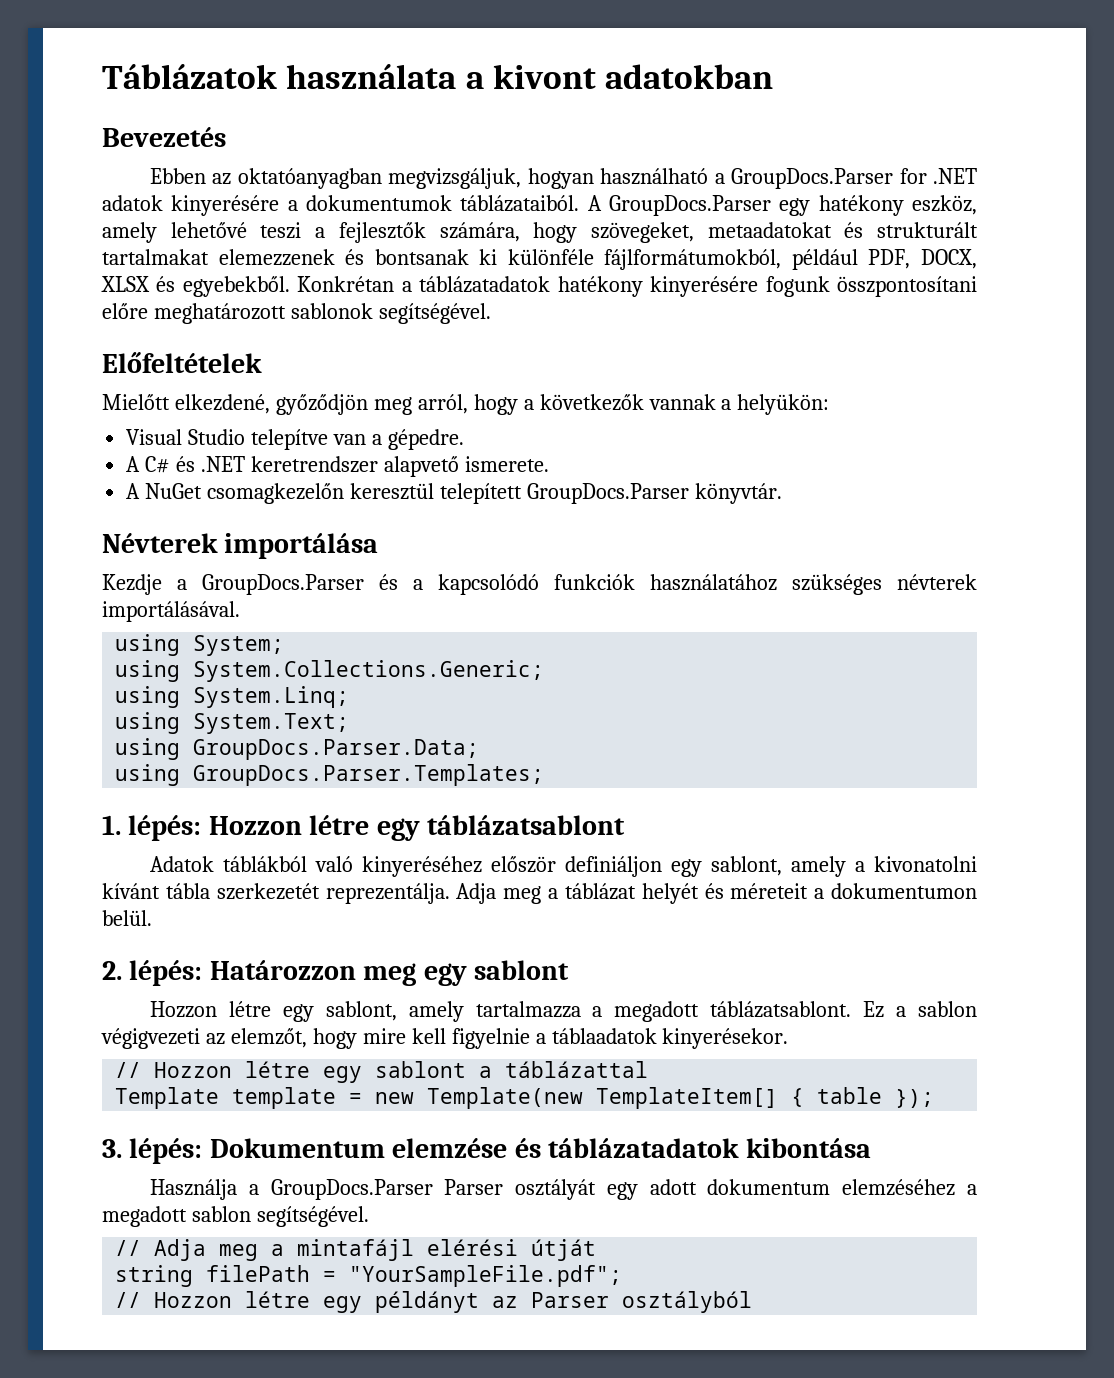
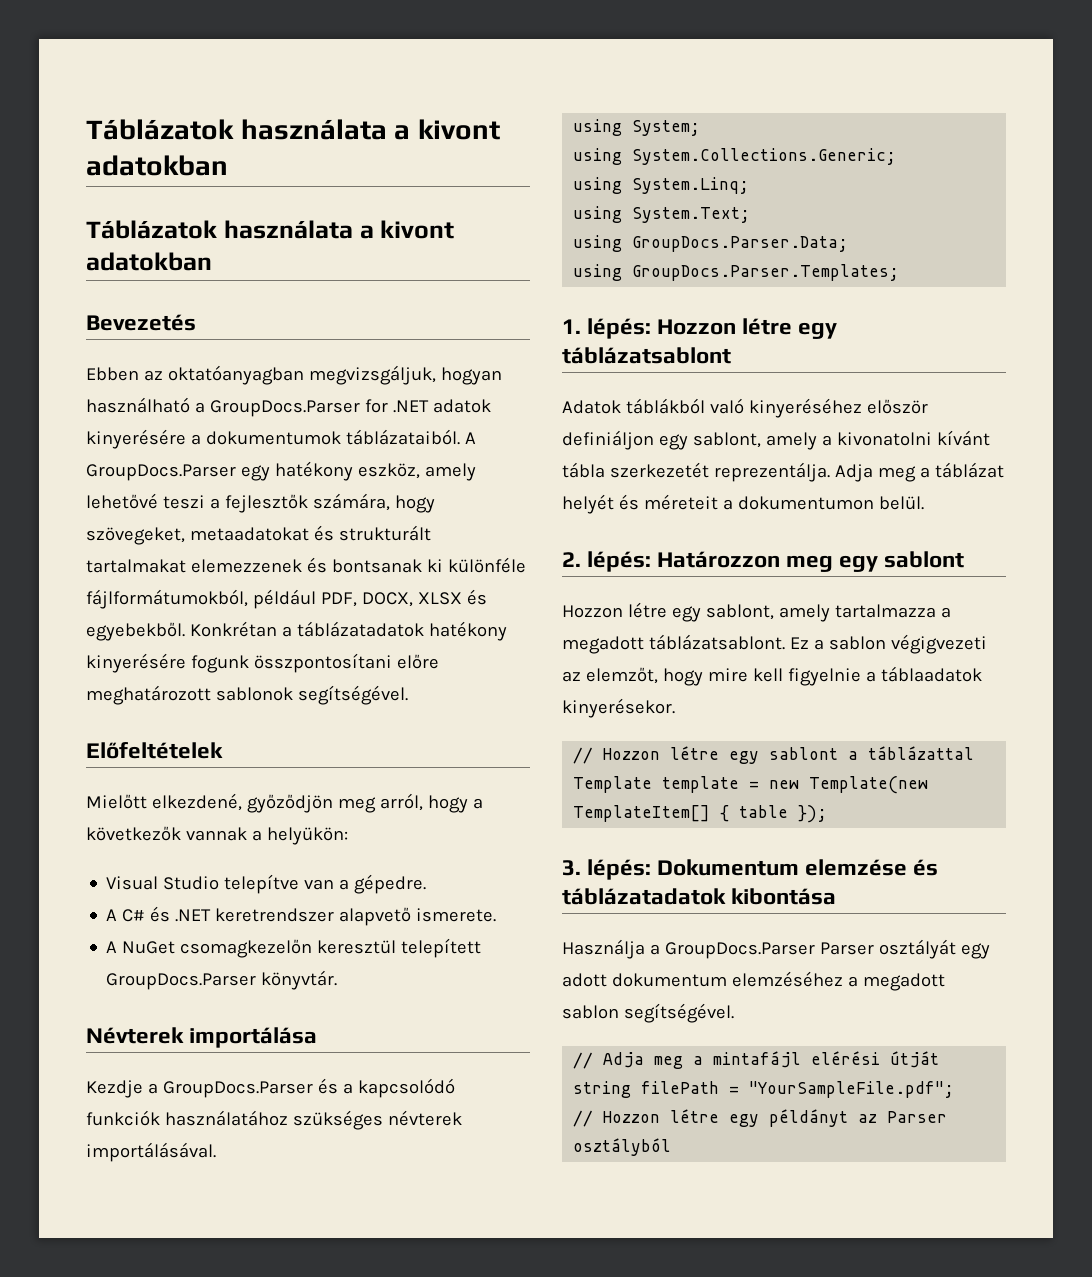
[102,64,774,89] Táblázatok használata a kivont adatokban -> [86,119,500,140] [86,155,228,176] [86,220,455,239] [86,252,212,271] Táblázatok használata a kivont adatokban // Táblázatok használata a kivont adatokban

